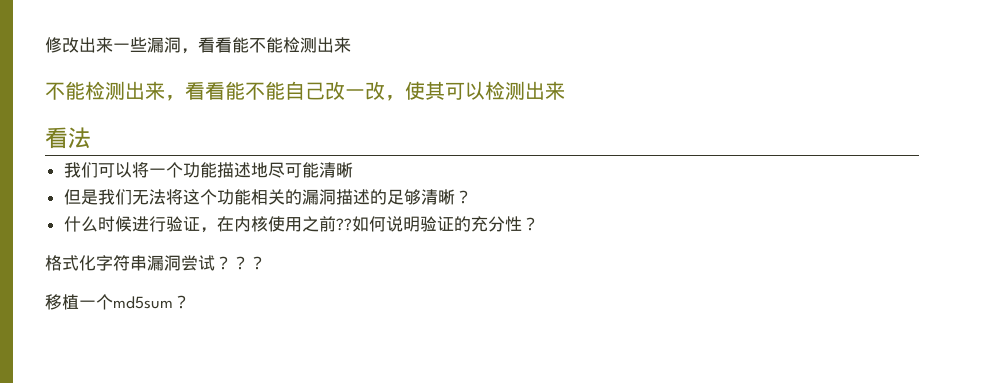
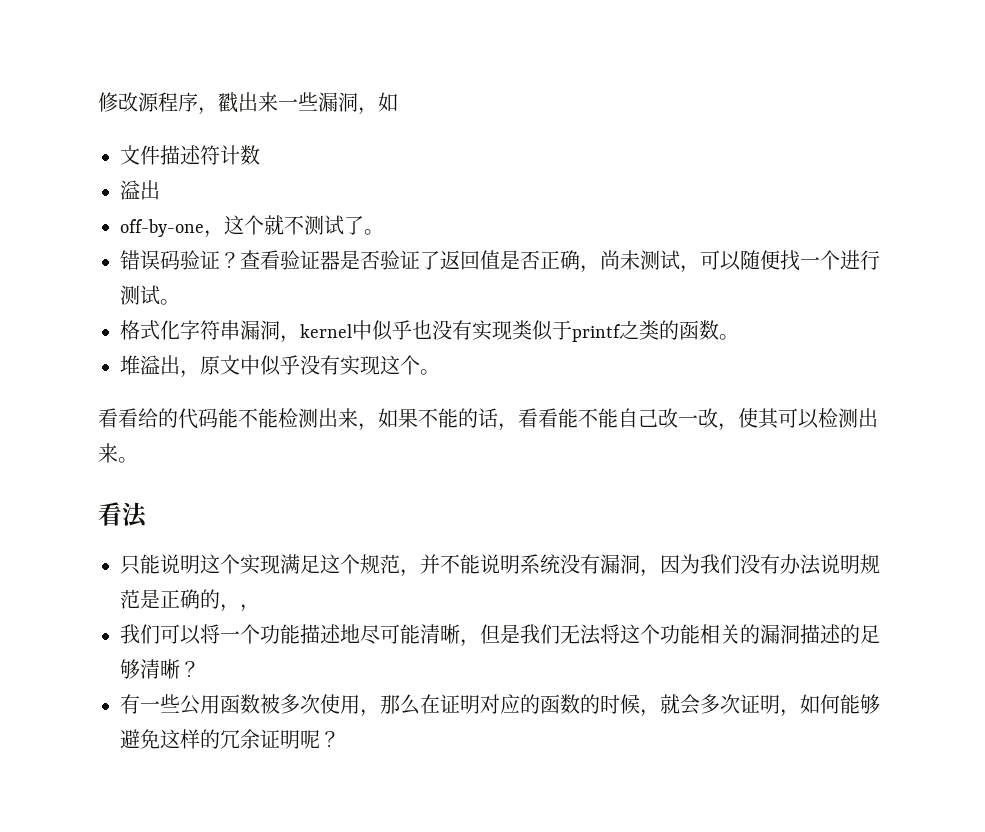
(79, 45) none -> [138,92,238,115] 源程序，戳
[198,37,232,53] 看看 -> [378,92,398,112] [120,145,260,165] [120,180,160,200] [120,215,384,238] [120,250,880,273] [120,285,180,305] [120,320,739,343] [120,355,440,378] [98,408,218,429] 如 // 文件描述符计数 // 溢出 // off-by-one，这个就不测试了。 // 错误码验证？查看验证器是否验证了返回值是否正确，尚未测试，可以随便找一个进行测试。 // 格式化字符串漏洞，kernel中似乎也没有实现类似于printf之类的函数。 // 堆溢出，原文中似乎没有实现这个。 // 看看给的代码
[45,81,165,100] // 不能检测出来 -> [358,408,498,431] ，如果不能的话
(565, 90) none -> [118,457,138,463] 。
(91, 138) none -> [120,554,880,577] [120,589,260,612] // 只能说明这个实现满足这个规范，并不能说明系统没有漏洞，因为我们没有办法说明规范是正确的，，
(353, 170) // -> [460,639,480,647] ，
[63,216,539,233] [45,255,266,271] [45,294,173,310] 什么时候进行验证，在内核使用之前??如何说明验证的充分性？ // 格式化字符串漏洞尝试？？？ // 移植一个md5sum -> [120,694,880,717] [120,729,320,749] 有一些公用函数被多次使用，那么在证明对应的函数的时候，就会多次证明，如何能够避免这样的冗余证明呢

